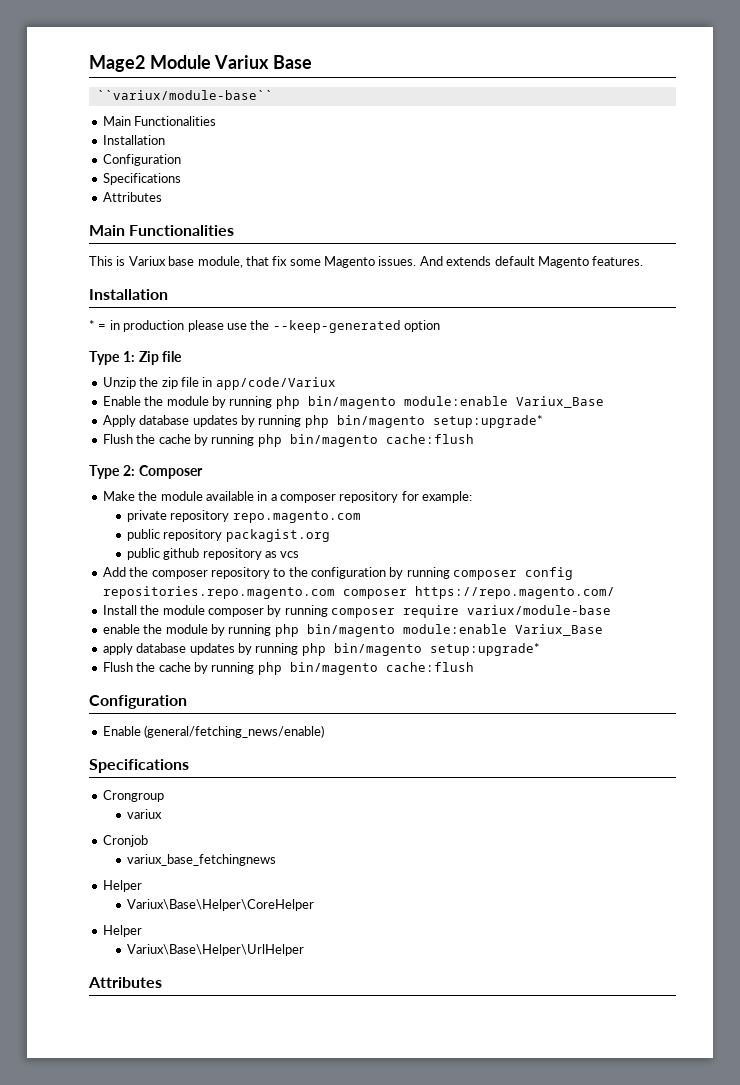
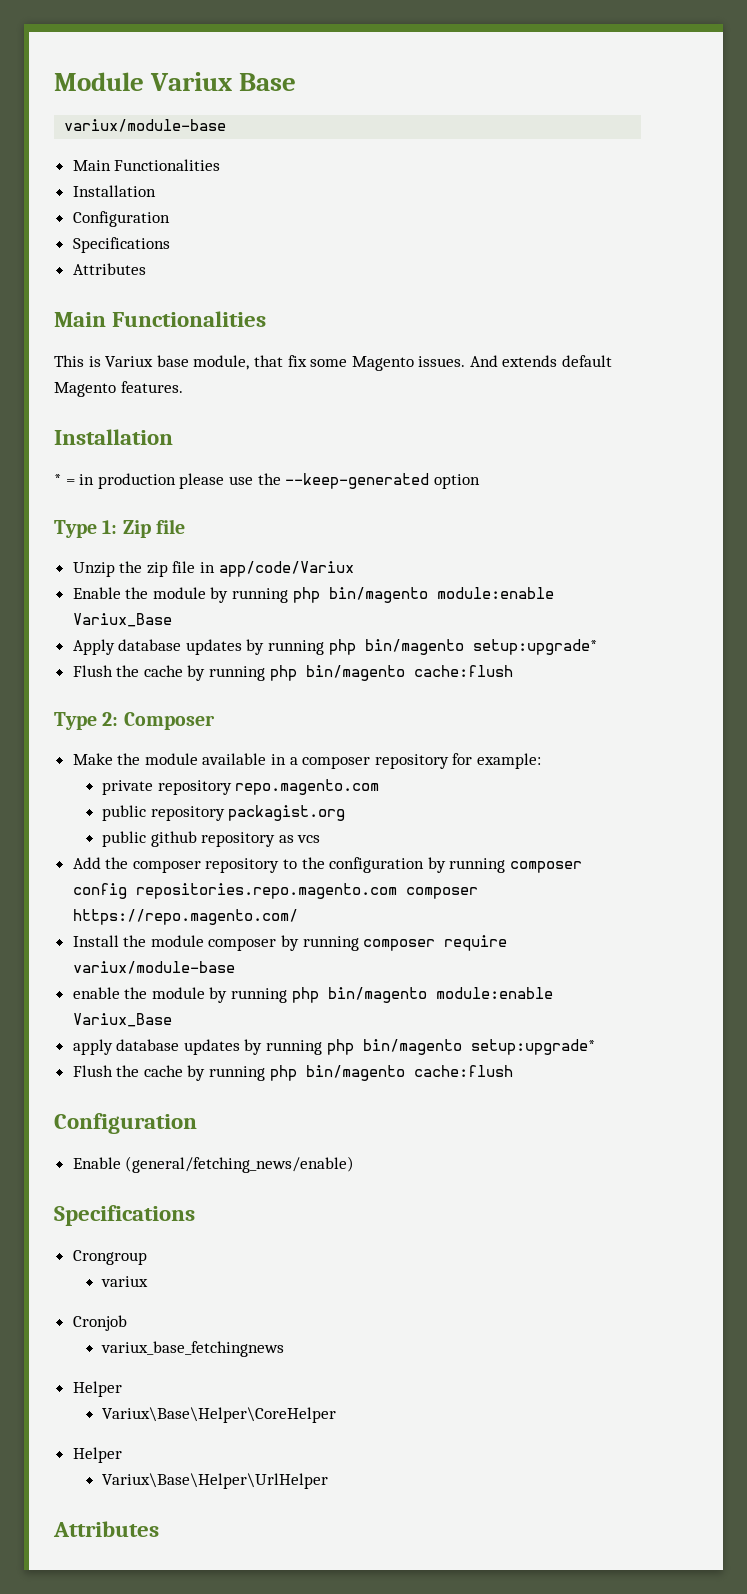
[89,55,145,72] Mage2 -> (54, 81) none
[96,90,273,100] ``variux/module-base`` -> [64,119,227,132] variux/module-base

